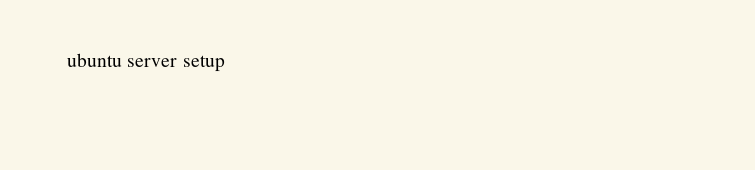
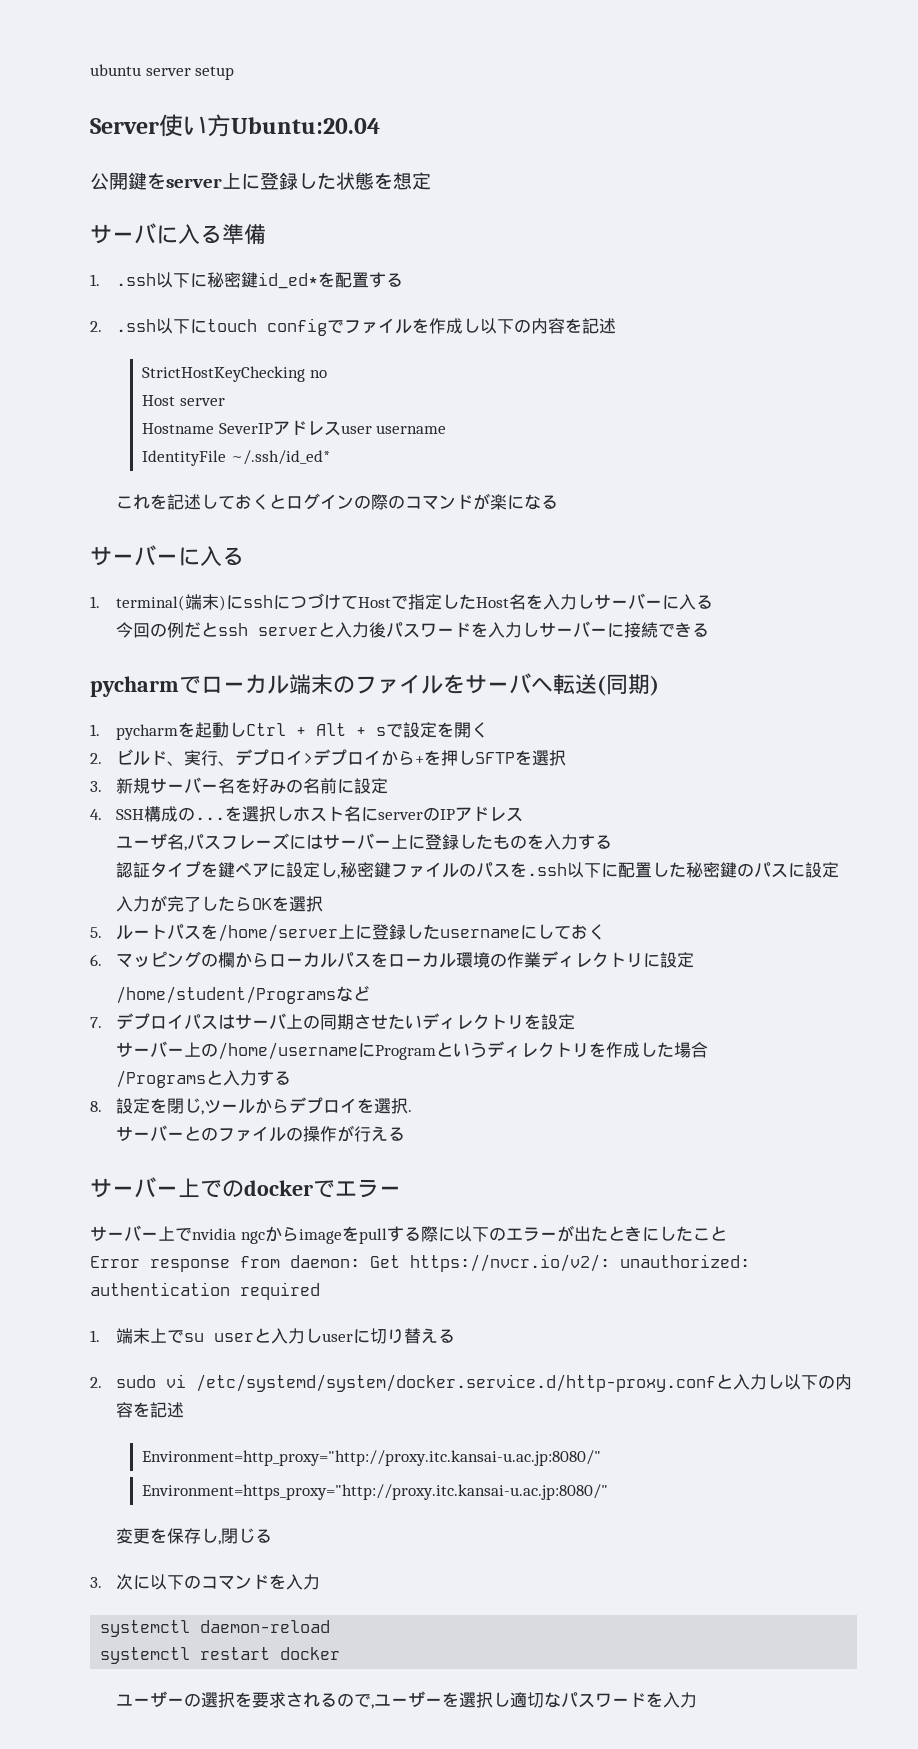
(225, 63) none -> [90,114,380,137] [90,172,431,190] [90,223,266,244] [90,272,404,289] [90,318,617,336] [142,366,327,382] [142,395,225,406] [142,420,447,436] [142,450,330,466] [116,493,559,510] [90,545,244,566] [90,593,714,611] [116,621,710,638] [90,673,659,697] [90,722,489,740] [90,749,567,766] [90,777,389,794] [90,806,524,822] [116,833,613,851] [116,861,840,879] [116,895,324,912] [90,924,606,942] [90,951,695,968] [116,985,371,1004] [90,1013,576,1030] [116,1041,709,1060] [116,1070,292,1088] [90,1097,413,1115] [116,1125,406,1142] [90,1177,401,1198] [90,1225,727,1244] [90,1254,750,1272] [90,1282,320,1300] [90,1328,456,1344] [90,1374,853,1392] [116,1402,185,1418] [142,1450,602,1466] [142,1484,609,1500] [116,1528,273,1545] [90,1574,321,1590] [100,1620,331,1637] [100,1647,341,1664] [116,1691,698,1709] // Server使い方Ubuntu:20.04 // 公開鍵をserver上に登録した状態を想定 // サーバに入る準備 // 1. .ssh以下に秘密鍵id_ed*を配置する // 2. .ssh以下にtouch configでファイルを作成し以下の内容を記述 // StrictHostKeyChecking no // Host server // Hostname SeverIPアドレスuser username // IdentityFile ~/.ssh/id_ed* // これを記述しておくとログインの際のコマンドが楽になる // サーバーに入る // 1. terminal(端末)にsshにつづけてHostで指定したHost名を入力しサーバーに入る // 今回の例だとssh serverと入力後パスワードを入力しサーバーに接続できる // pycharmでローカル端末のファイルをサーバへ転送(同期) // 1. pycharmを起動しCtrl + Alt + sで設定を開く // 2.ビルド、実行、デプロイ>デプロイから+を押しSFTPを選択 // 3.新規サーバー名を好みの名前に設定 // 4. SSH構成の...を選択しホスト名にserverのIPアドレス // ユーザ名,パスフレーズにはサーバー上に登録したものを入力する // 認証タイプを鍵ペアに設定し,秘密鍵ファイルのパスを.ssh以下に配置した秘密鍵のパスに設定 // 入力が完了したらOKを選択 // 5.ルートパスを/home/server上に登録したusernameにしておく // 6.マッピングの欄からローカルパスをローカル環境の作業ディレクトリに設定 // /home/student/Programsなど // 7.デプロイパスはサーバ上の同期させたいディレクトリを設定 // サーバー上の/home/usernameにProgramというディレクトリを作成した場合 // /Programsと入力する // 8.設定を閉じ,ツールからデプロイを選択. // サーバーとのファイルの操作が行える // サーバー上でのdockerでエラー // サーバー上でnvidia ngcからimageをpullする際に以下のエラーが出たときにしたこと // Error response from daemon: Get https://nvcr.io/v2/: unauthorized: authentication required // 1.端末上でsu userと入力しuserに切り替える // 2. sudo vi /etc/systemd/system/docker.service.d/http-proxy.confと入力し以下の内容を記述 // Environment=http_proxy="http://proxy.itc.kansai-u.ac.jp:8080/" // Environment=https_proxy="http://proxy.itc.kansai-u.ac.jp:8080/" // 変更を保存し,閉じる // 3.次に以下のコマンドを入力 // systemctl daemon-reload // systemctl restart docker // ユーザーの選択を要求されるので,ユーザーを選択し適切なパスワードを入力

